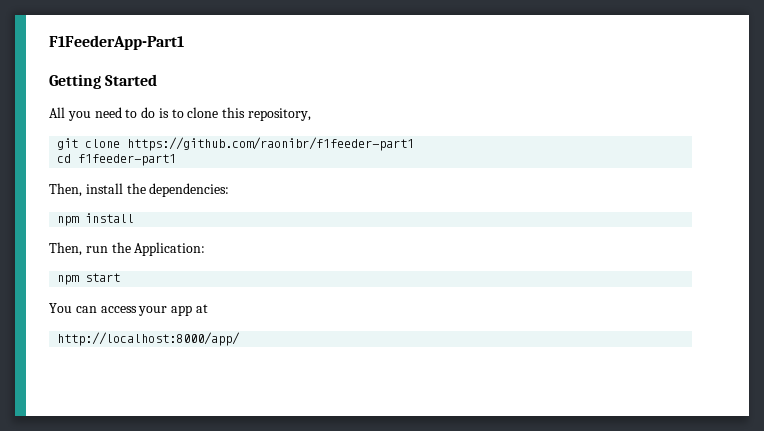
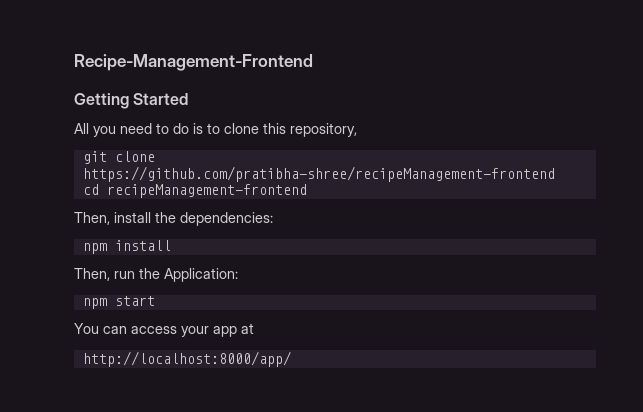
[49,35,184,50] F1FeederApp-Part1 -> [74,54,313,71] Recipe-Management-Frontend
[127,137,415,151] https://github.com/raonibr/f1feeder-part1 -> [82,166,555,182] https://github.com/pratibha-shree/recipeManagement-frontend
[78,154,177,166] f1feeder-part1 -> [106,184,307,198] recipeManagement-frontend

